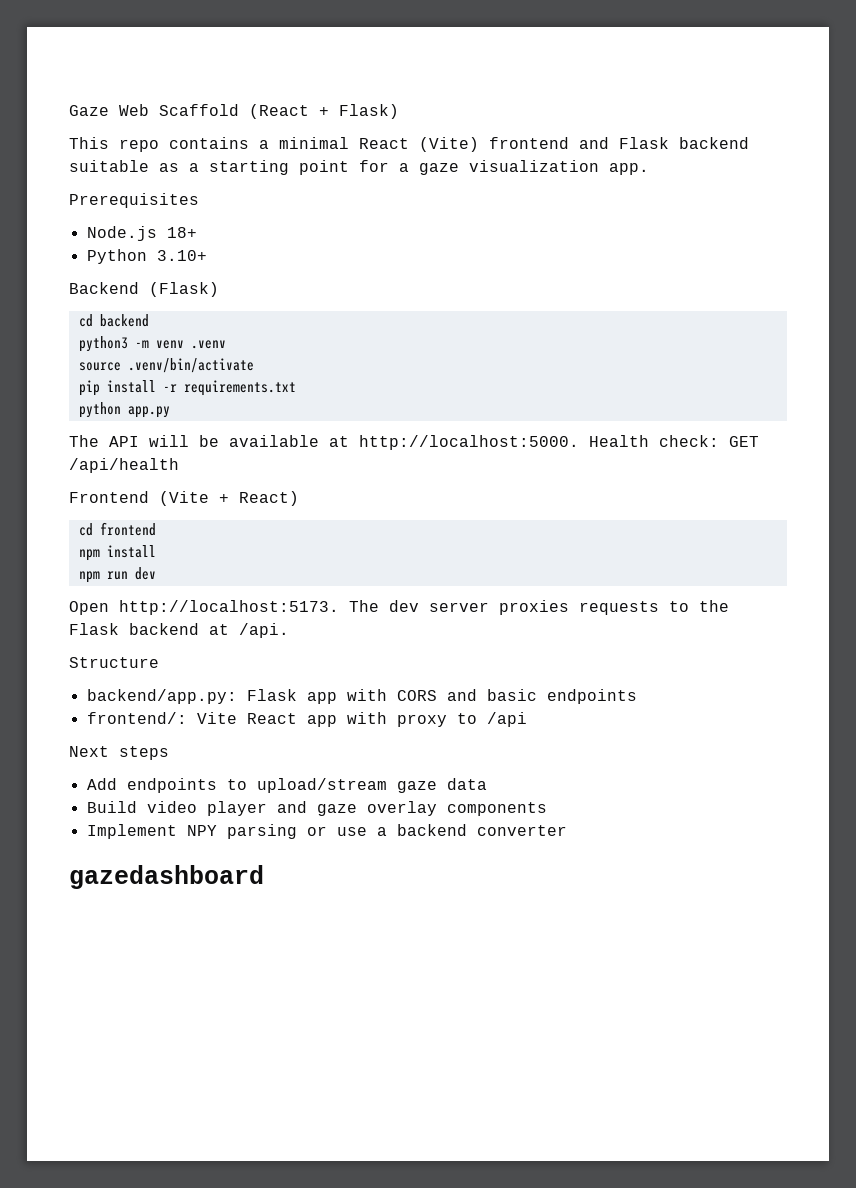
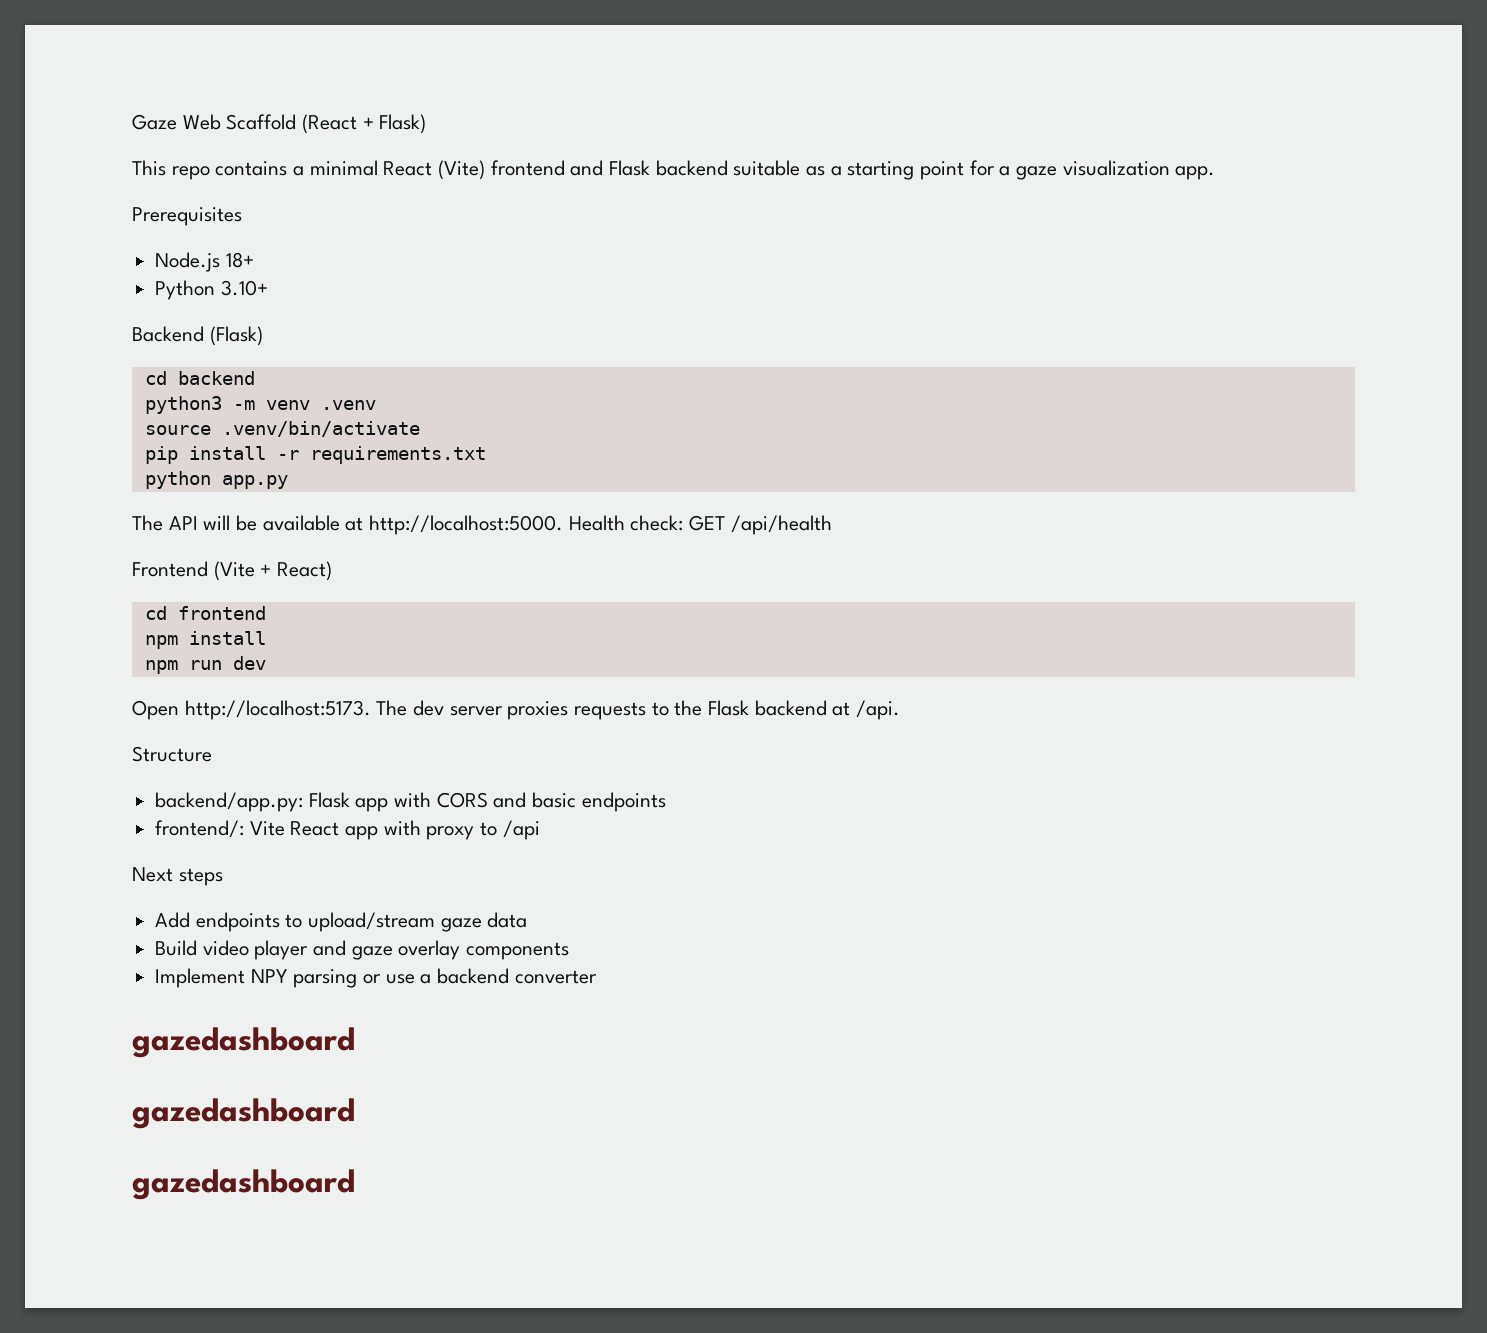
(264, 877) none -> [132,1098,355,1129] [132,1169,355,1200] // gazedashboard // gazedashboard

